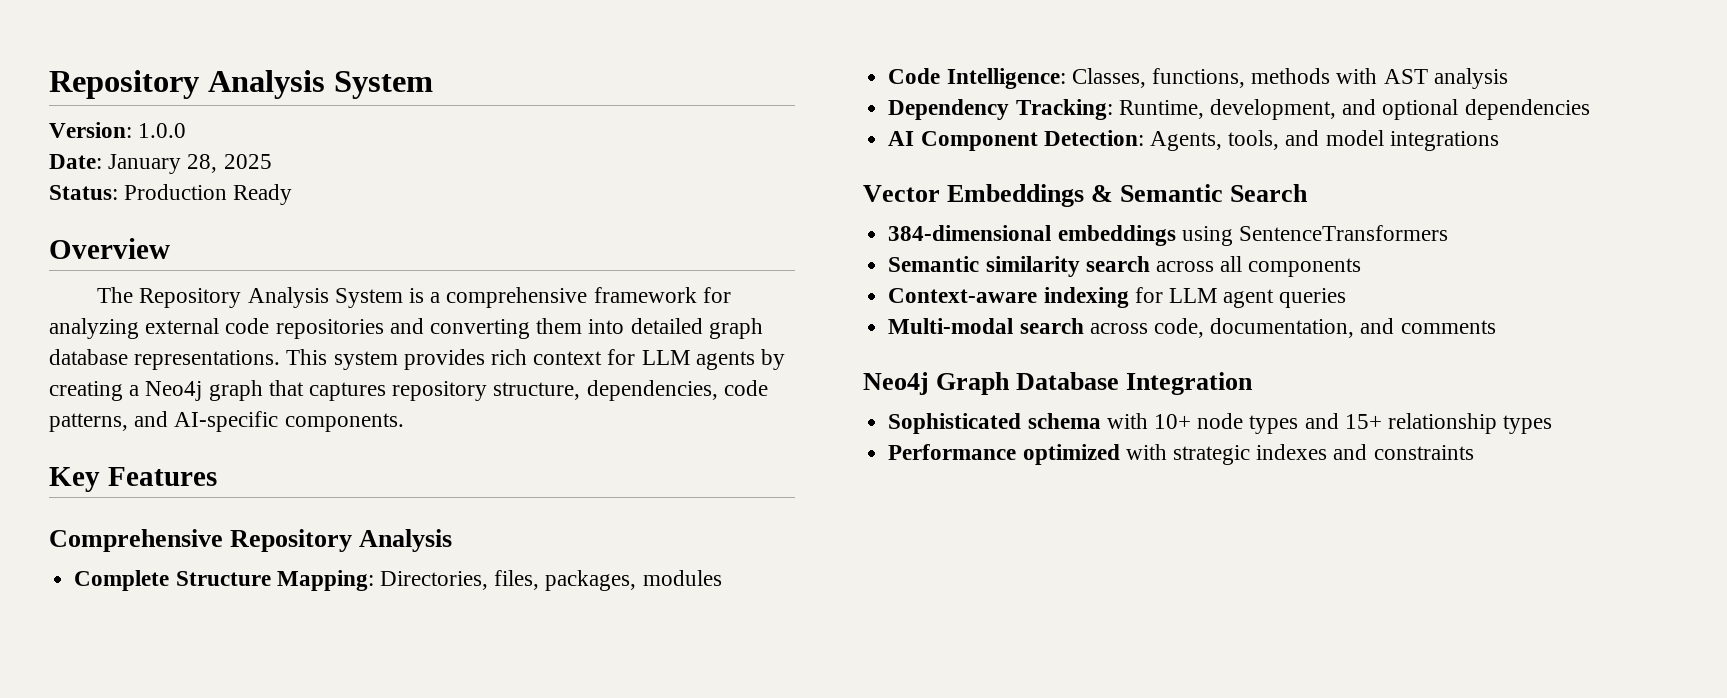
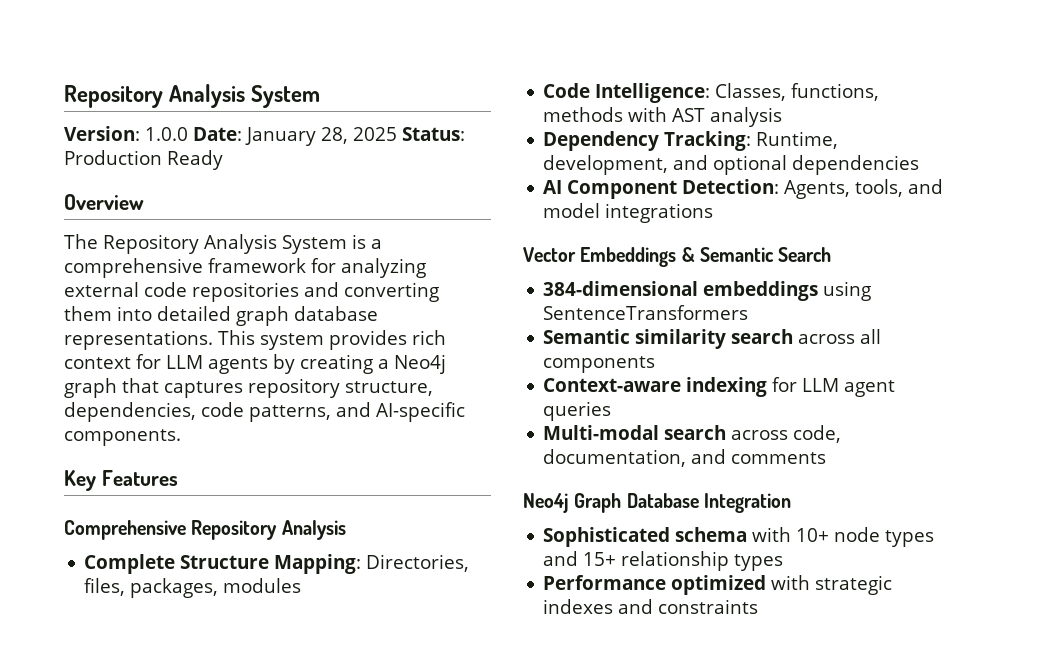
(187, 130) // -> (188, 134) none
(272, 161) // -> (397, 134) none

